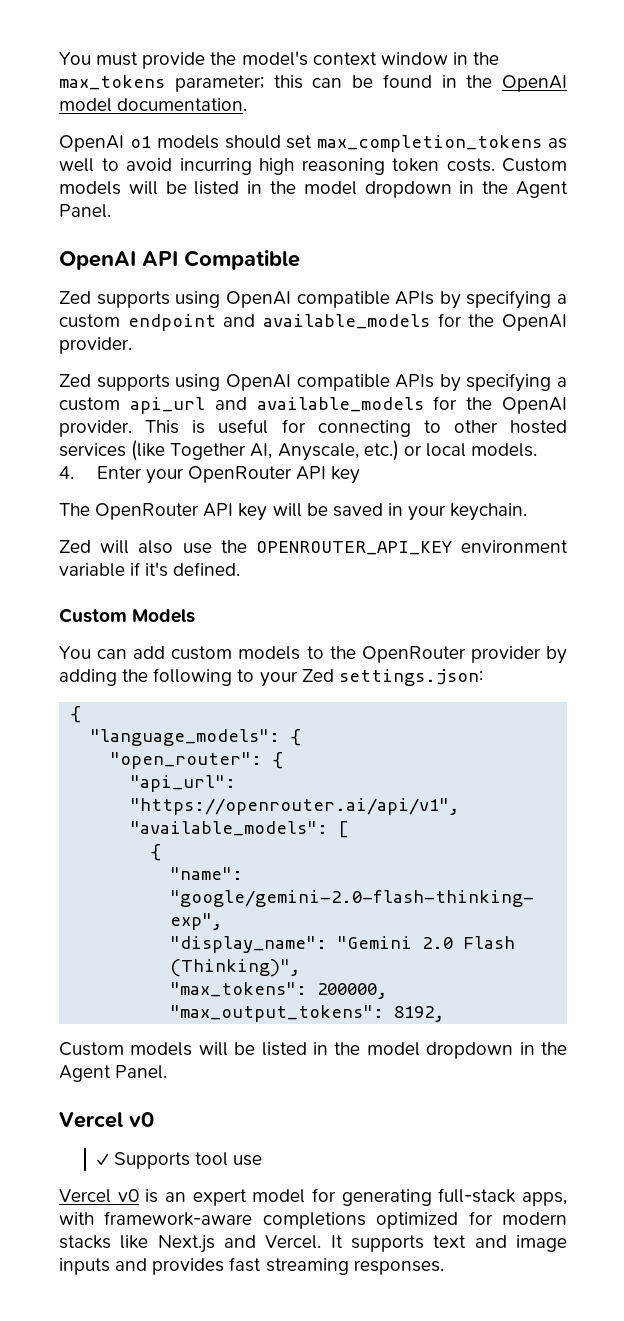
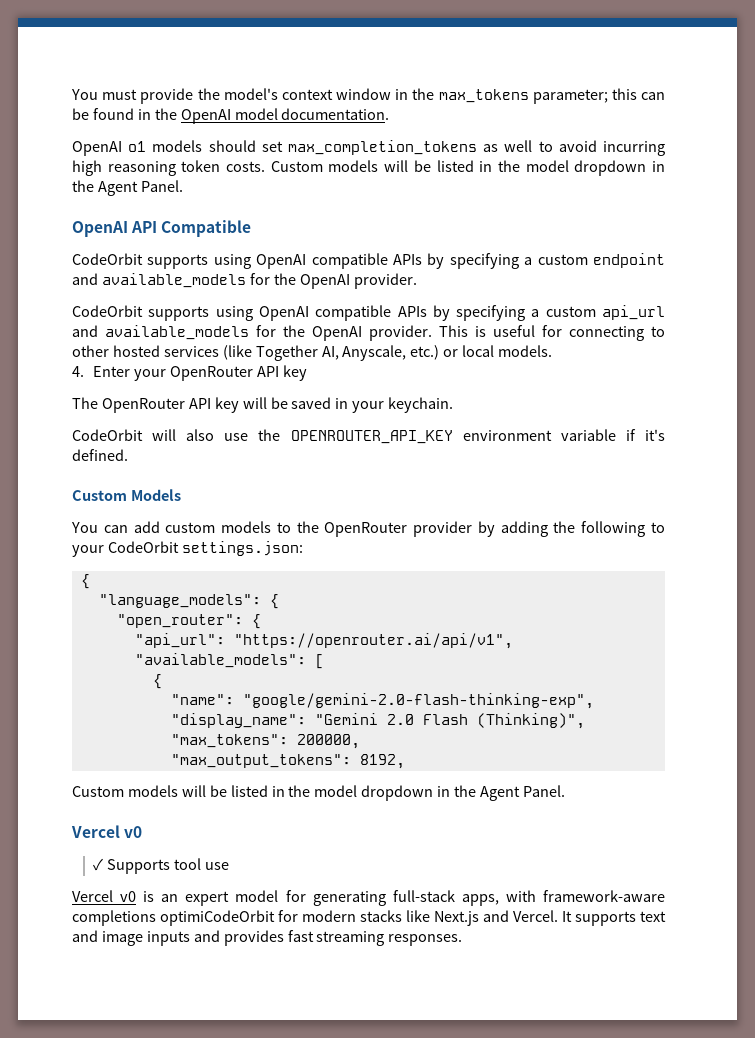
[59,291,91,304] Zed -> [72,253,143,265] CodeOrbit
[59,374,91,387] Zed -> [72,305,143,317] CodeOrbit
[59,540,91,553] Zed -> [72,429,143,441] CodeOrbit
[301,669,334,682] Zed -> [107,541,179,553] CodeOrbit
[376,1212,459,1229] optimized -> [160,910,275,926] optimiCodeOrbit

